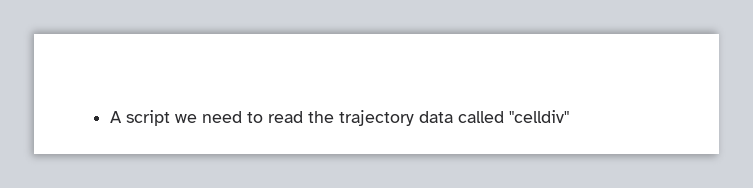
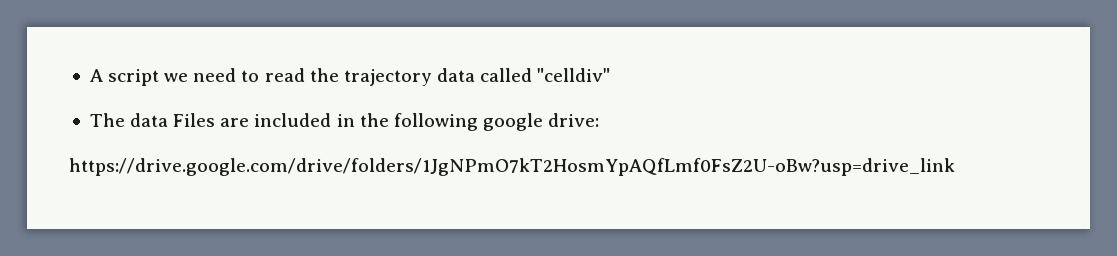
(570, 116) none -> [89,113,600,131] [69,158,955,176] // The data Files are included in the following google drive: // https://drive.google.com/drive/folders/1JgNPmO7kT2HosmYpAQfLmf0FsZ2U-oBw?usp=drive_link

